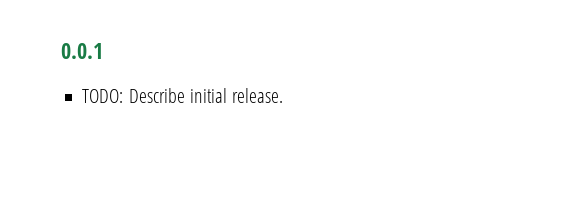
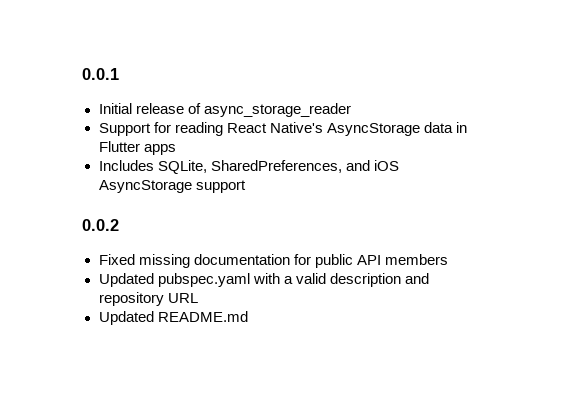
[82,88,284,103] TODO: Describe initial release. -> [98,103,351,117] [98,122,467,136] [98,141,176,155] [98,160,399,174] [98,180,246,193] [82,219,119,231] [98,254,448,268] [98,273,429,287] [98,292,198,306] [98,311,248,325] Initial release of async_storage_reader // Support for reading React Native's AsyncStorage data in Flutter apps // Includes SQLite, SharedPreferences, and iOS AsyncStorage support // 0.0.2 // Fixed missing documentation for public API members // Updated pubspec.yaml with a valid description and repository URL // Updated README.md

